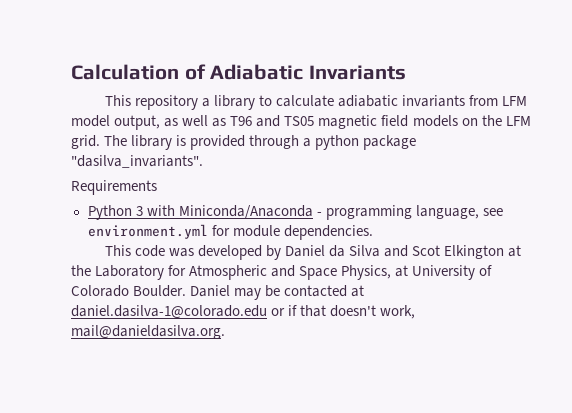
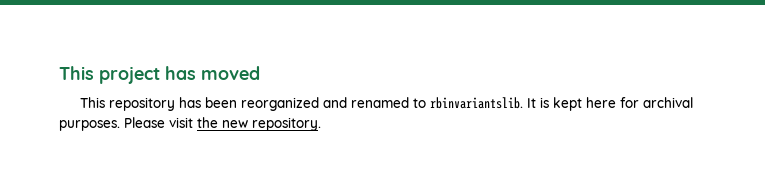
[71,64,406,80] [104,95,528,110] [71,115,531,130] [71,135,417,150] [71,155,203,168] [71,180,157,195] [87,205,503,220] [87,224,373,240] [104,245,522,260] [71,265,493,280] [71,285,365,300] [71,305,416,319] [71,325,225,339] Calculation of Adiabatic Invariants // This repository a library to calculate adiabatic invariants from LFM model output, as well as T96 and TS05 magnetic field models on the LFM grid. The library is provided through a python package "dasilva_invariants". // Requirements // Python 3 with Miniconda/Anaconda - programming language, see environment.yml for module dependencies. // This code was developed by Daniel da Silva and Scot Elkington at the Laboratory for Atmospheric and Space Physics, at University of Colorado Boulder. Daniel may be contacted at daniel.dasilva-1@colorado.edu or if that doesn't work, mail@danieldasilva.org. -> [59,66,260,84] [80,97,694,111] [59,117,321,131] This project has moved // This repository has been reorganized and renamed to rbinvariantslib. It is kept here for archival purposes. Please visit the new repository.

